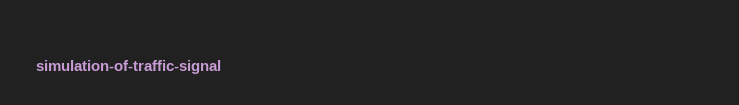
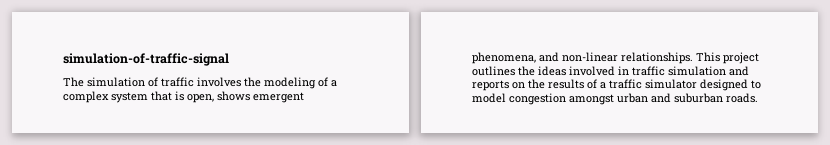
(221, 67) none -> [63,77,337,89] [63,91,304,103] [472,52,759,64] [472,66,749,76] [472,79,761,91] [472,93,758,105] // The simulation of traffic involves the modeling of a complex system that is open, shows emergent phenomena, and non-linear relationships. This project outlines the ideas involved in traffic simulation and reports on the results of a traffic simulator designed to model congestion amongst urban and suburban roads.

